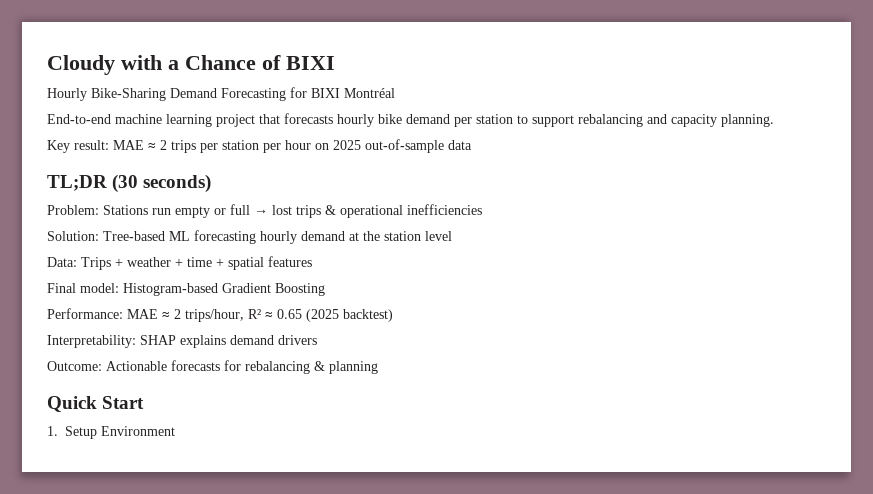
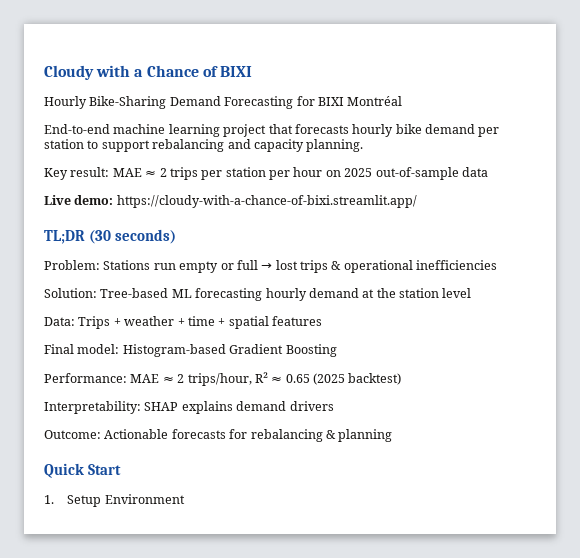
(472, 145) none -> [44,195,417,208] // Live demo: https://cloudy-with-a-chance-of-bixi.streamlit.app/

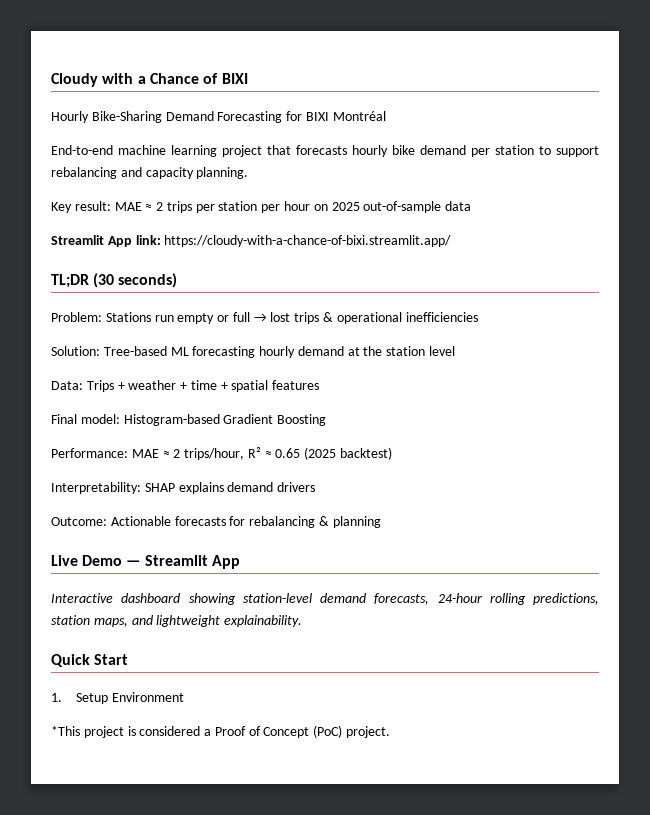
[44,195,114,205] Live demo: -> [51,235,161,247] Streamlit App link:
(393, 435) none -> [51,555,240,569] [51,593,599,605] [51,615,303,627] // Live Demo — Streamlit App // Interactive dashboard showing station-level demand forecasts, 24-hour rolling predictions, station maps, and lightweight explainability.
(185, 499) none -> [51,725,391,738] // *This project is considered a Proof of Concept (PoC) project.

